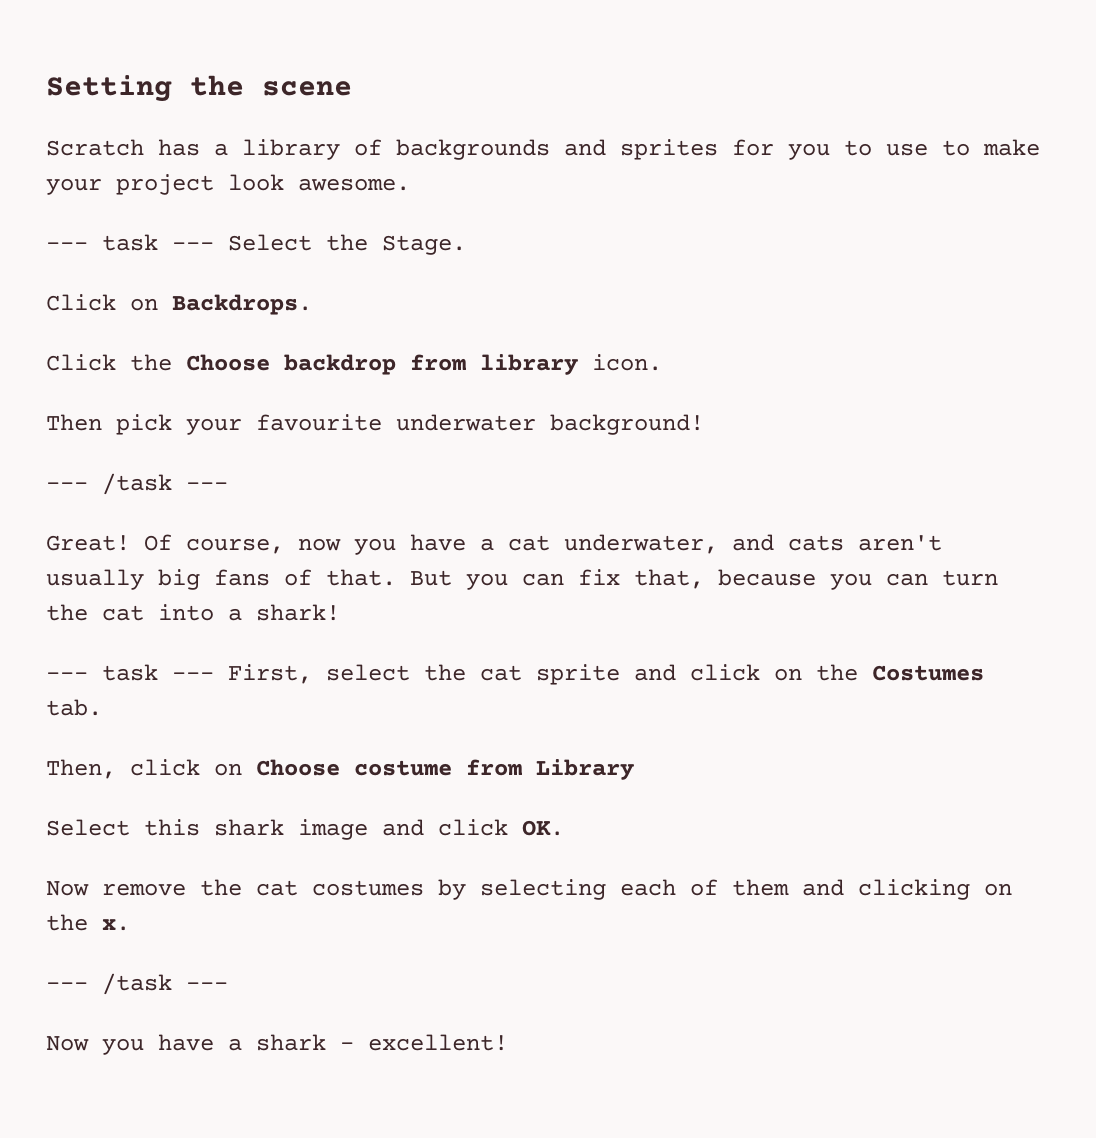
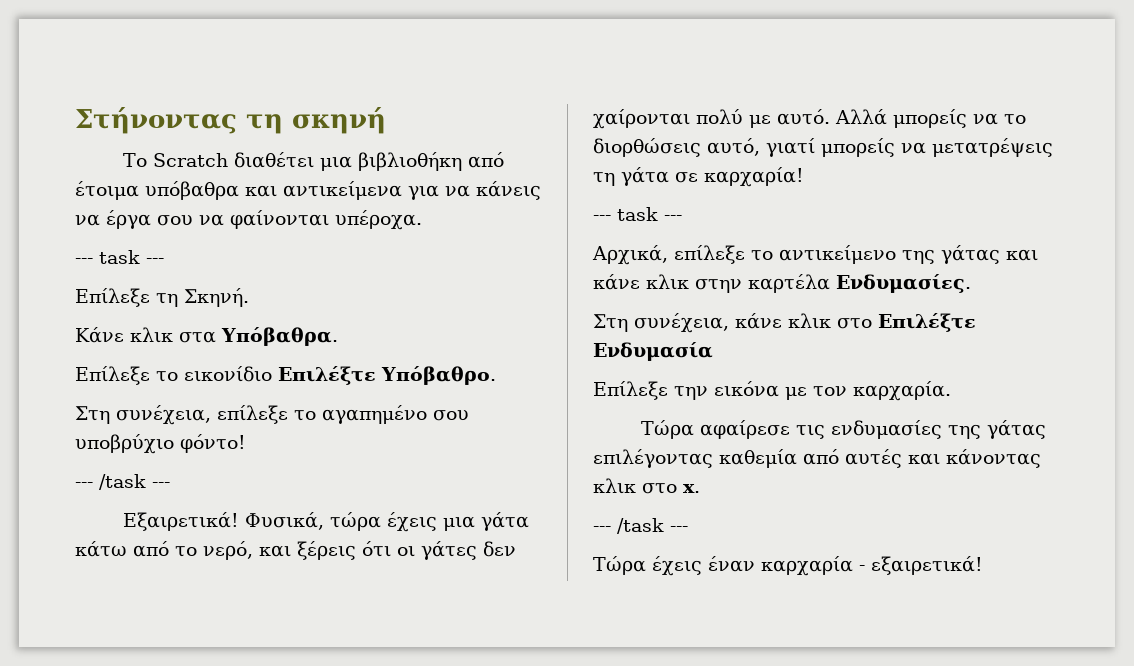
[46,75,352,102] [46,139,1040,160] [46,174,410,195] [46,234,466,255] [46,294,312,315] [46,354,662,375] [46,414,704,435] [46,473,228,495] [46,534,942,555] [46,569,998,590] [46,604,340,621] [46,664,984,685] [46,699,102,716] [46,759,634,780] [46,819,564,840] [46,879,1012,900] [46,914,130,931] [46,973,228,995] [46,1034,508,1055] Setting the scene // Scratch has a library of backgrounds and sprites for you to use to make your project look awesome. // --- task --- Select the Stage. // Click on Backdrops. // Click the Choose backdrop from library icon. // Then pick your favourite underwater background! // --- /task --- // Great! Of course, now you have a cat underwater, and cats aren't usually big fans of that. But you can fix that, because you can turn the cat into a shark! // --- task --- First, select the cat sprite and click on the Costumes tab. // Then, click on Choose costume from Library // Select this shark image and click OK. // Now remove the cat costumes by selecting each of them and clicking on the x. // --- /task --- // Now you have a shark – excellent! -> [75,107,386,134] [123,152,505,171] [75,181,541,200] [75,210,422,230] [75,250,164,264] [75,288,249,307] [75,327,338,346] [75,366,496,385] [75,405,469,425] [75,434,246,454] [75,474,170,490] [123,512,530,532] [75,541,516,560] [593,109,1026,129] [593,138,1053,157] [593,167,804,187] [593,207,682,221] [592,245,1038,265] [593,274,971,293] [593,313,976,333] [593,342,713,361] [593,381,951,401] [641,420,1047,439] [593,449,1041,468] [593,478,700,494] [593,518,688,534] [593,556,983,576] Στήνοντας τη σκηνή // Το Scratch διαθέτει μια βιβλιοθήκη από έτοιμα υπόβαθρα και αντικείμενα για να κάνεις να έργα σου να φαίνονται υπέροχα. // --- task --- // Επίλεξε τη Σκηνή. // Κάνε κλικ στα Υπόβαθρα. // Επίλεξε το εικονίδιο Επιλέξτε Υπόβαθρο. // Στη συνέχεια, επίλεξε το αγαπημένο σου υποβρύχιο φόντο! // --- /task --- // Εξαιρετικά! Φυσικά, τώρα έχεις μια γάτα κάτω από το νερό, και ξέρεις ότι οι γάτες δεν χαίρονται πολύ με αυτό. Αλλά μπορείς να το διορθώσεις αυτό, γιατί μπορείς να μετατρέψεις τη γάτα σε καρχαρία! // --- task --- // Αρχικά, επίλεξε το αντικείμενο της γάτας και κάνε κλικ στην καρτέλα Ενδυμασίες. // Στη συνέχεια, κάνε κλικ στο Επιλέξτε Ενδυμασία // Επίλεξε την εικόνα με τον καρχαρία. // Τώρα αφαίρεσε τις ενδυμασίες της γάτας επιλέγοντας καθεμία από αυτές και κάνοντας κλικ στο x. // --- /task --- // Τώρα έχεις έναν καρχαρία - εξαιρετικά!

